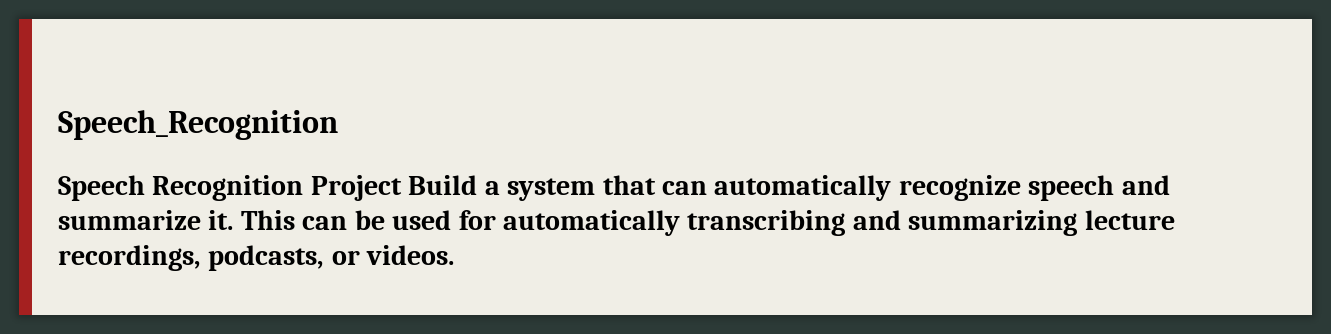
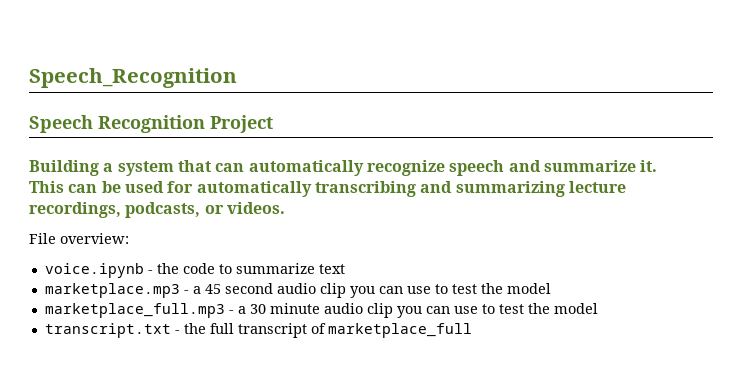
[408,175,478,195] Build -> [29,160,99,176] // Building
(234, 220) none -> (658, 166) //
(455, 255) none -> [29,233,129,244] [44,263,345,278] [44,283,551,298] [44,303,598,318] [44,323,472,338] // File overview: // voice.ipynb - the code to summarize text // marketplace.mp3 - a 45 second audio clip you can use to test the model // marketplace_full.mp3 - a 30 minute audio clip you can use to test the model // transcript.txt - the full transcript of marketplace_full

